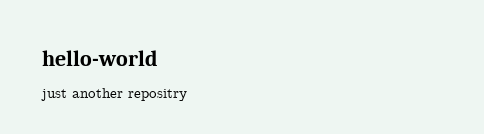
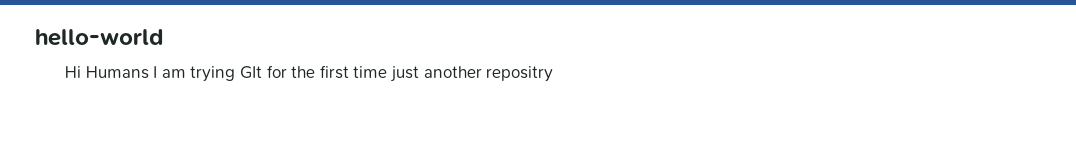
(158, 58) none -> [65,65,388,82] Hi Humans I am trying GIt for the first time

